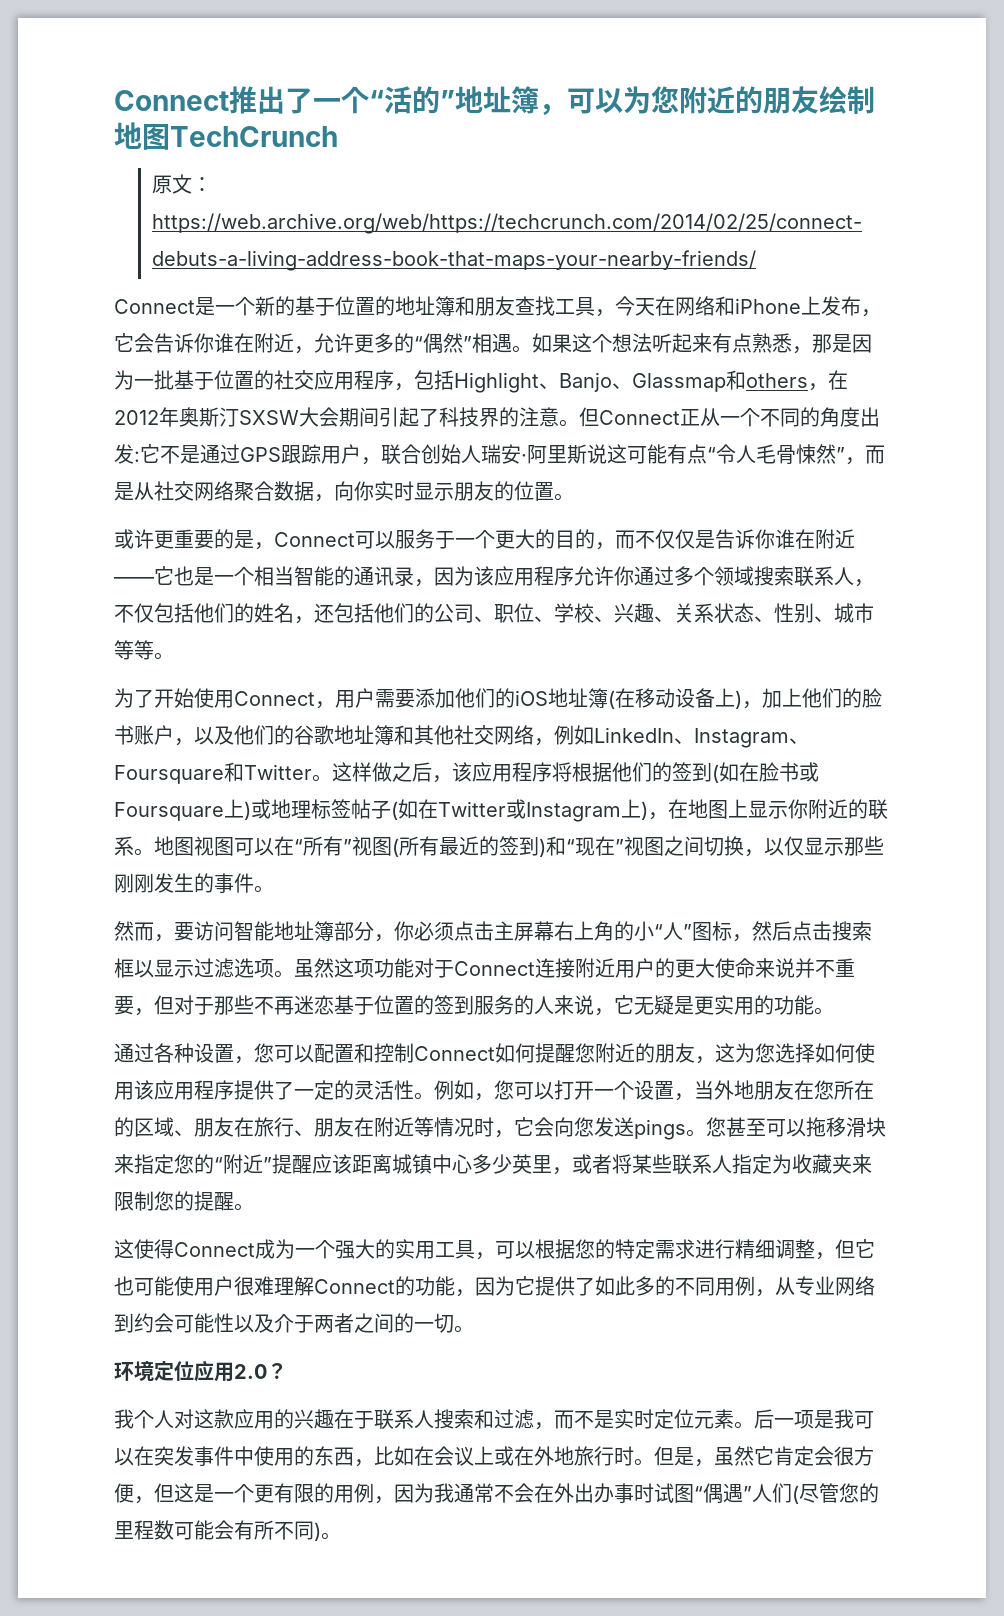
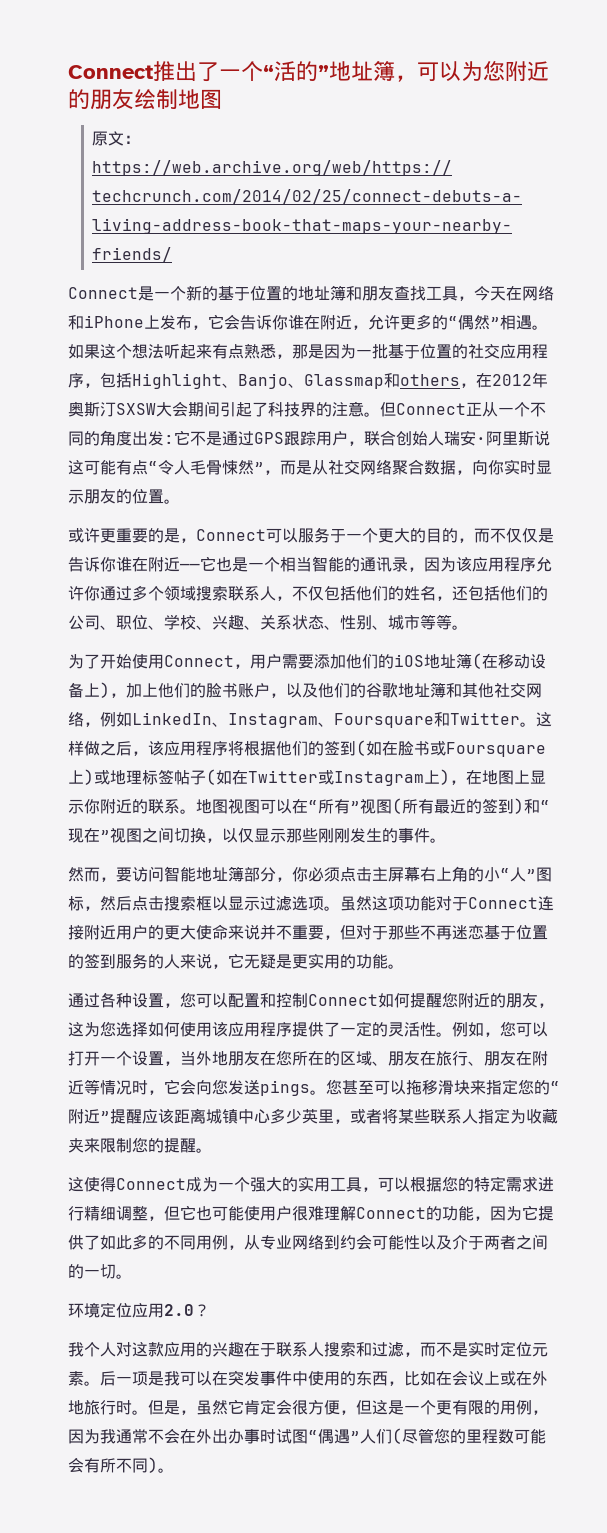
[170,126,338,147] TechCrunch -> (222, 99) none

